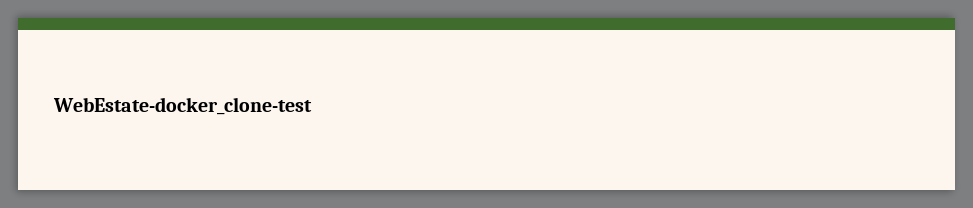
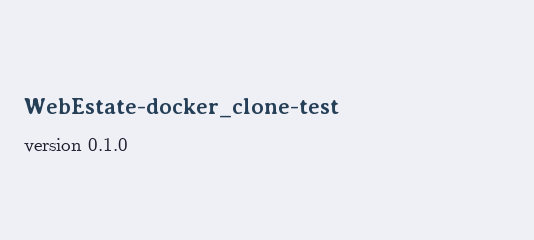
(312, 106) none -> [24,138,128,153] // version 0.1.0

